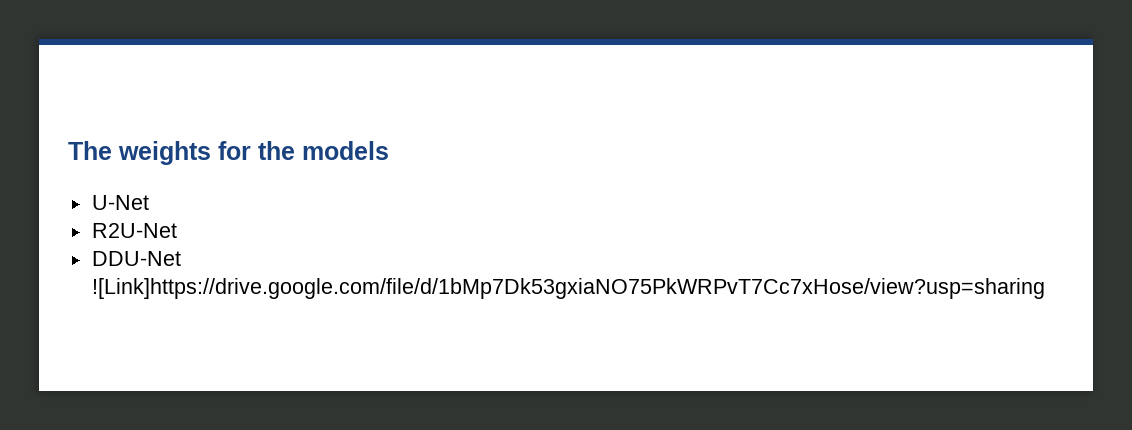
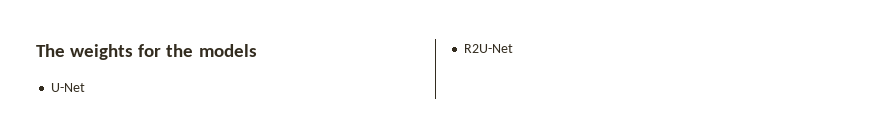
[91,251,181,266] [91,278,1045,299] // DDU-Net ![Link]https://drive.google.com/file/d/1bMp7Dk53gxiaNO75PkWRPvT7Cc7xHose/view?usp=sharing -> (514, 48) none

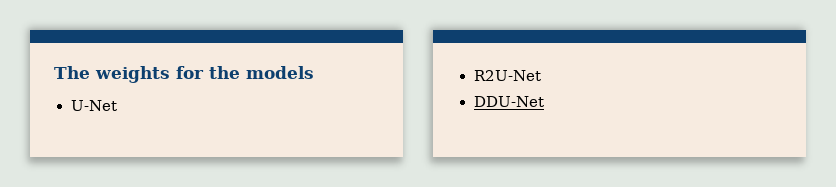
(514, 48) none -> [473,96,544,107] // DDU-Net

